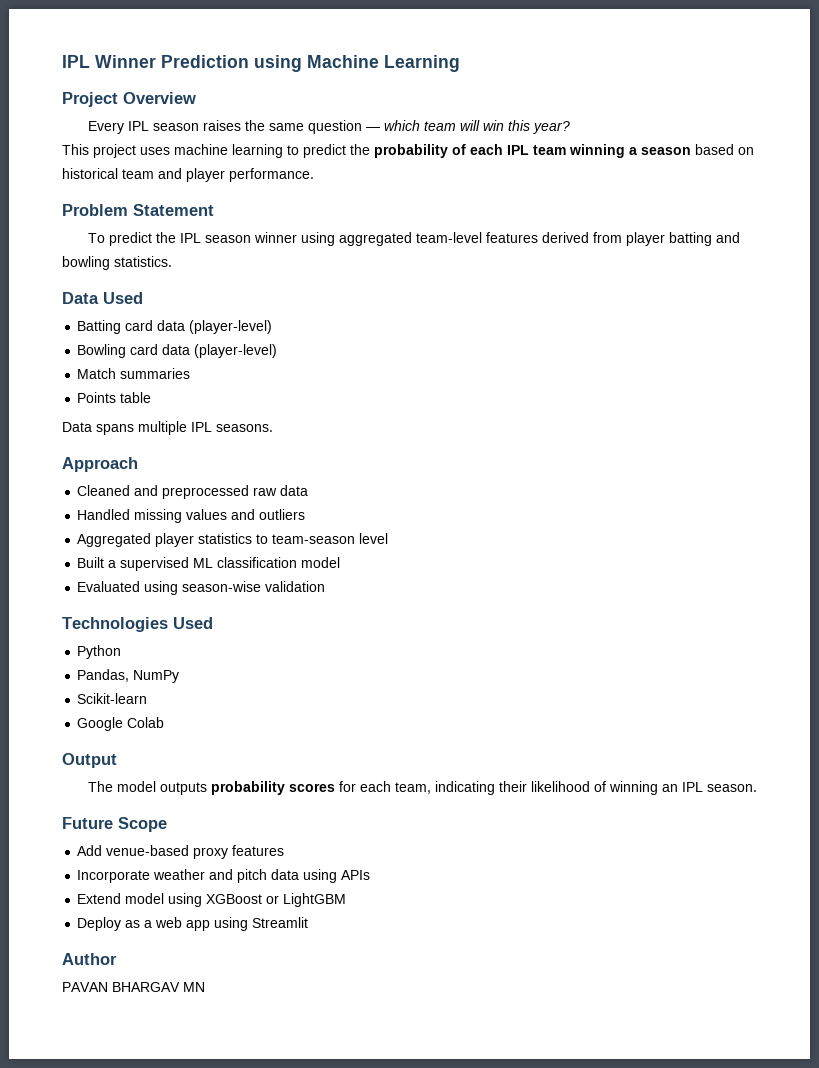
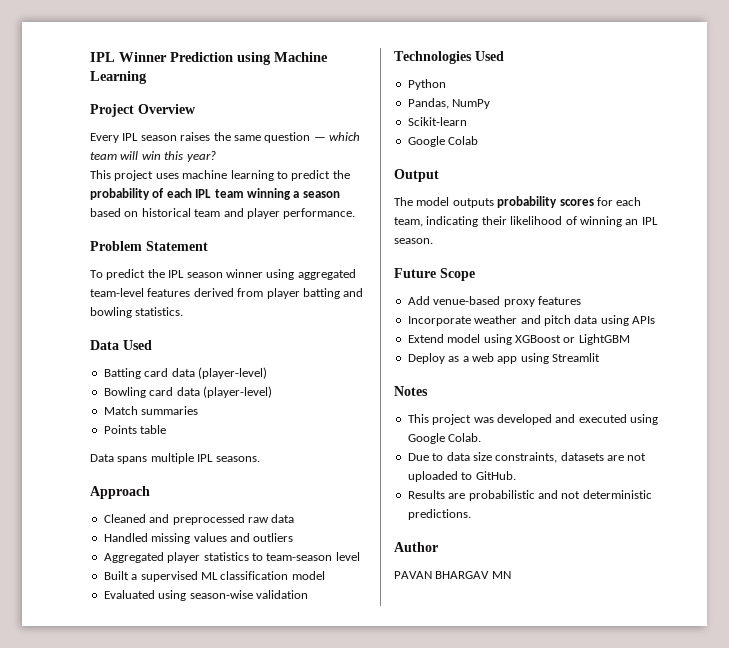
(309, 922) none -> [394,386,428,396] [407,414,658,425] [407,433,482,444] [407,452,647,463] [407,471,516,482] [407,490,652,501] [407,509,471,520] // Notes // This project was developed and executed using Google Colab. // Due to data size constraints, datasets are not uploaded to GitHub. // Results are probabilistic and not deterministic predictions.

